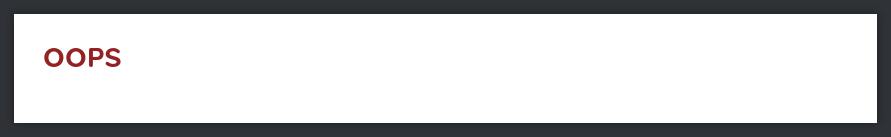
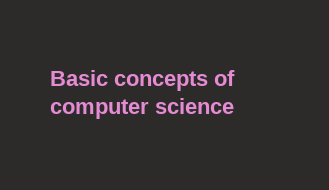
[43,48,121,67] OOPS -> [50,70,235,91] [50,98,234,119] Basic concepts of computer science

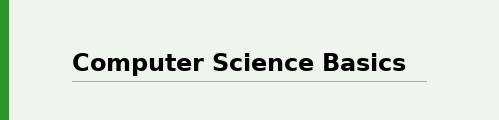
[50,70,235,91] [50,98,234,119] Basic concepts of computer science -> [72,53,406,76] Computer Science Basics

